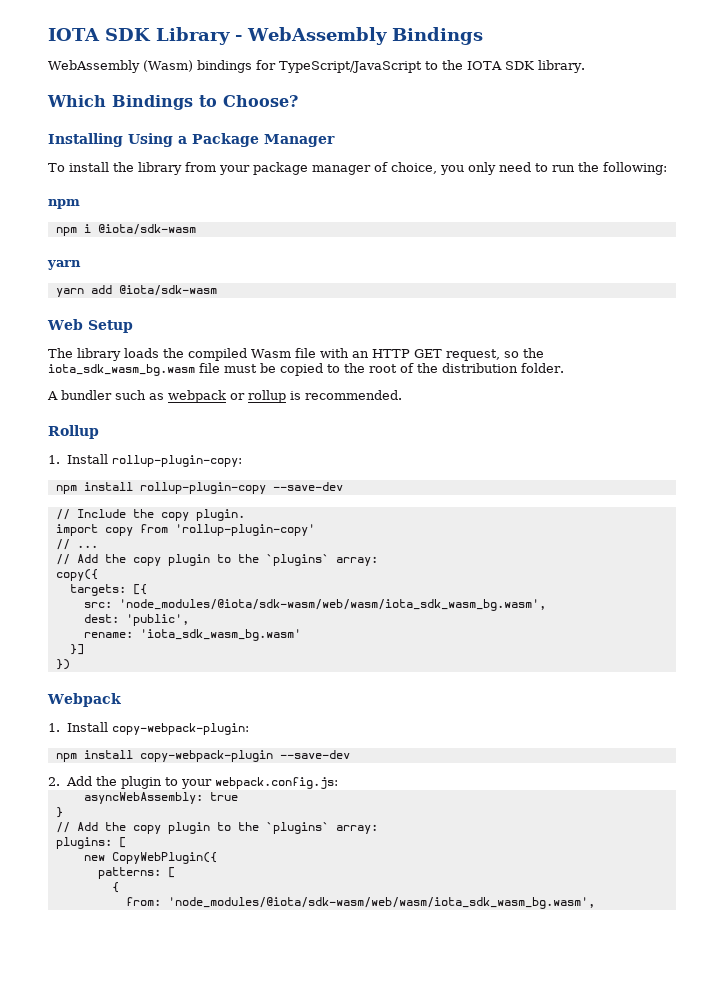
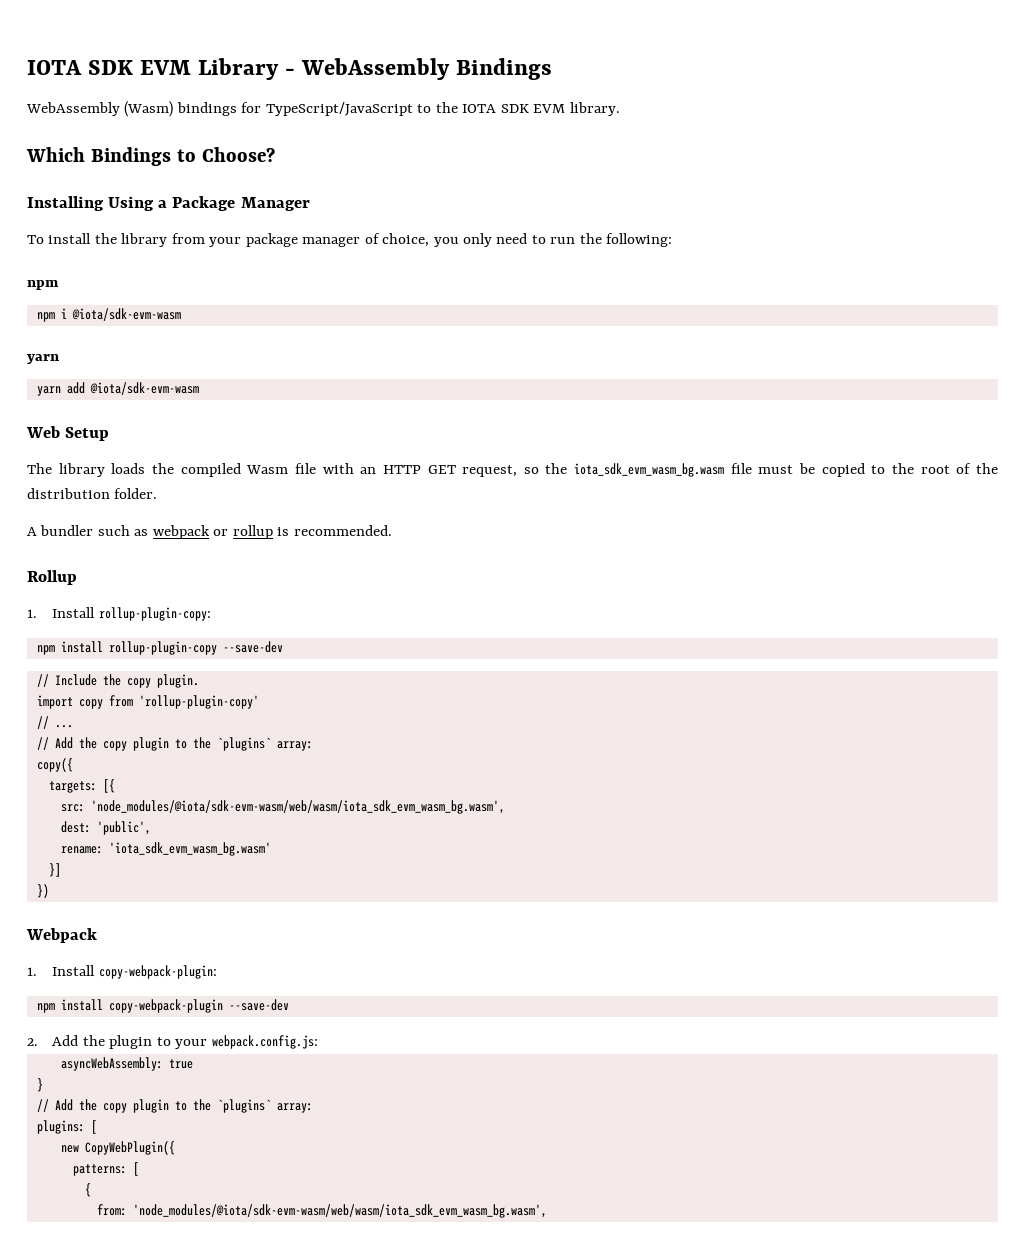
[48,28,151,41] IOTA SDK -> [27,60,192,75] IOTA SDK EVM
(534, 65) none -> [533,104,566,113] EVM
[97,224,196,235] @iota/sdk-wasm -> [71,308,181,321] @iota/sdk-evm-wasm
[118,285,217,296] @iota/sdk-wasm -> [89,382,199,395] @iota/sdk-evm-wasm
[48,364,195,376] iota_sdk_wasm_bg.wasm -> [574,463,725,477] iota_sdk_evm_wasm_bg.wasm
[118,599,546,611] 'node_modules/@iota/sdk-wasm/web/wasm/iota_sdk_wasm_bg.wasm', -> [90,800,505,814] 'node_modules/@iota/sdk-evm-wasm/web/wasm/iota_sdk_evm_wasm_bg.wasm',
[139,629,301,641] 'iota_sdk_wasm_bg.wasm' -> [108,842,271,856] 'iota_sdk_evm_wasm_bg.wasm'
[167,897,595,909] 'node_modules/@iota/sdk-wasm/web/wasm/iota_sdk_wasm_bg.wasm', -> [132,1204,547,1218] 'node_modules/@iota/sdk-evm-wasm/web/wasm/iota_sdk_evm_wasm_bg.wasm',

